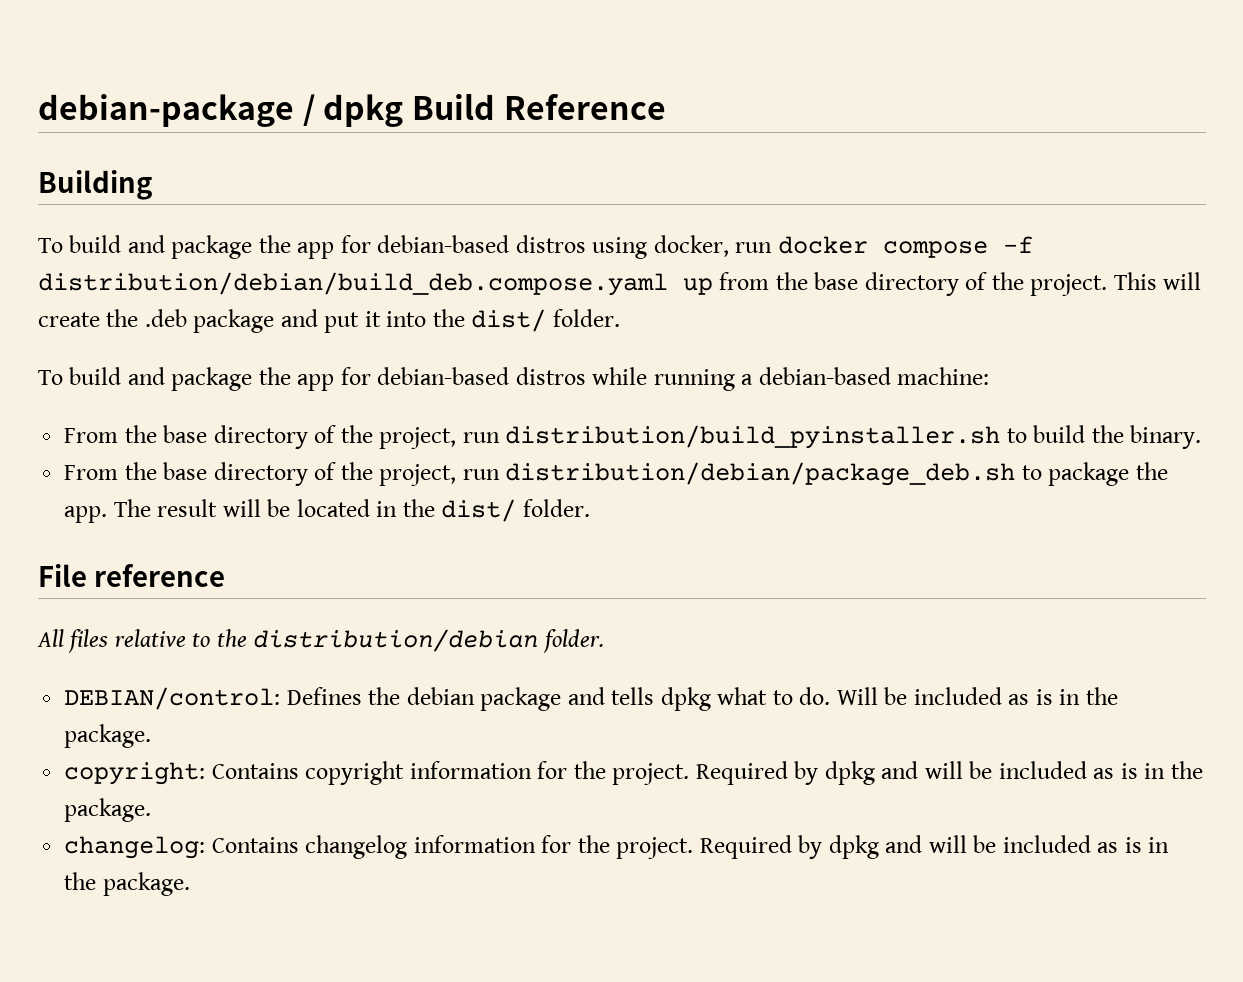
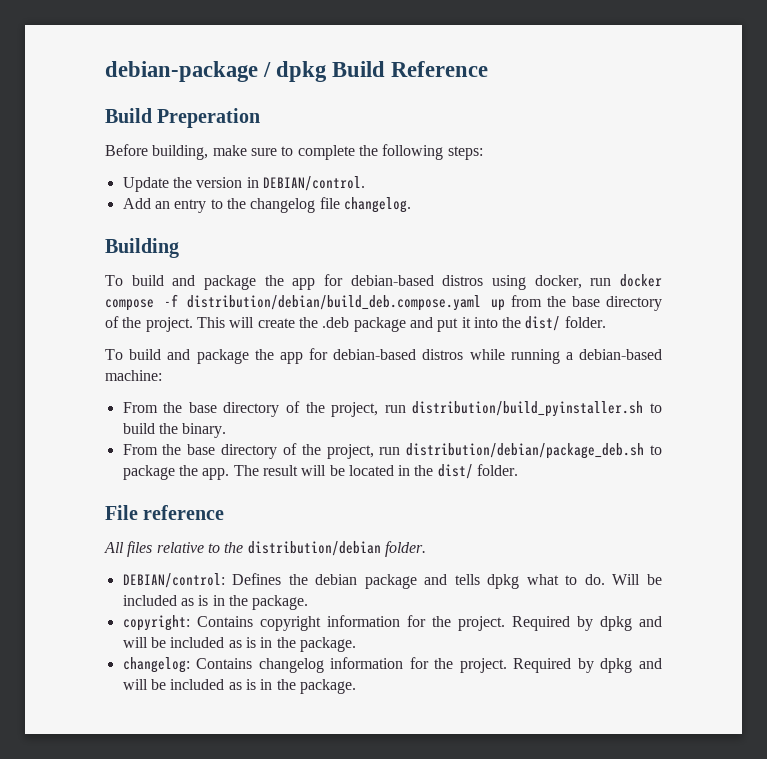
(666, 107) none -> [105,108,261,128] [105,144,483,160] [122,176,365,192] [122,197,411,213] // Build Preperation // Before building, make sure to complete the following steps: // Update the version in DEBIAN/control. // Add an entry to the changelog file changelog.

